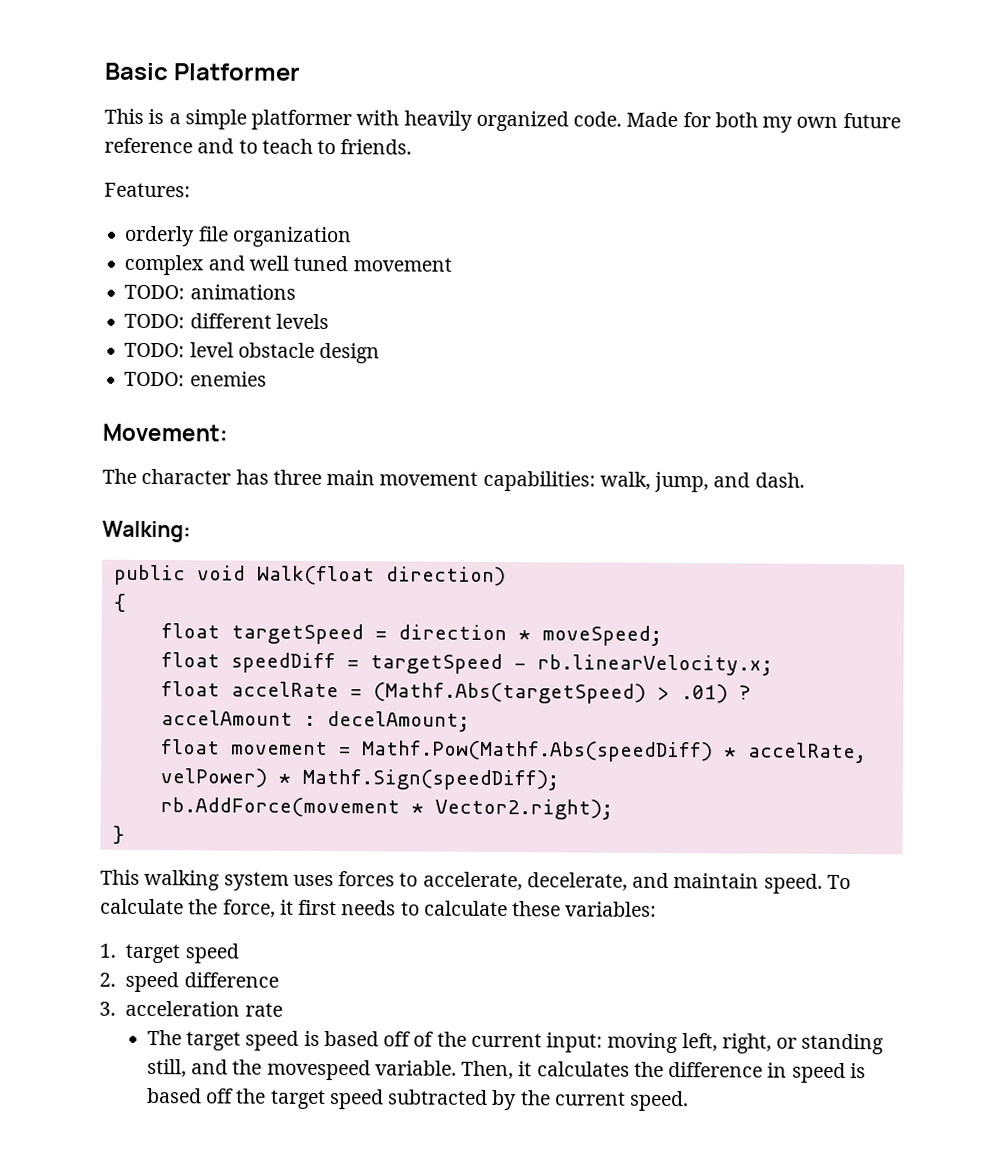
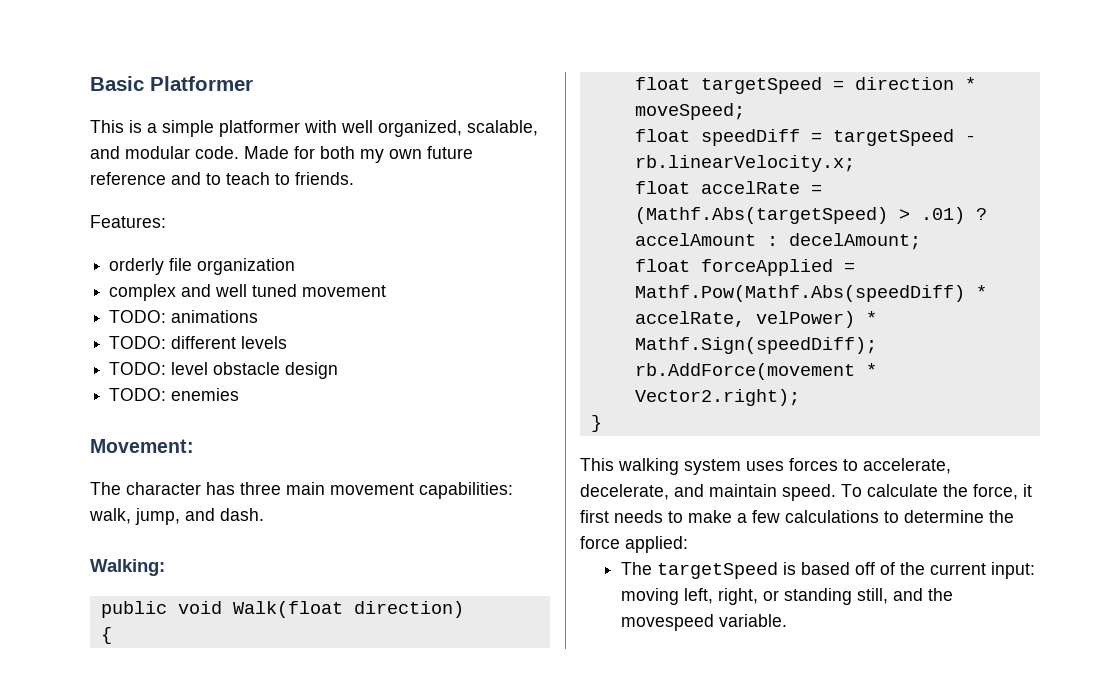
[403,110,569,132] heavily organized -> [341,120,538,137] [90,146,190,159] well organized, scalable, and modular
[230,741,328,756] movement -> [700,259,833,276] forceApplied
[423,900,658,917] [99,943,239,964] [99,971,279,993] [99,1000,283,1017] [146,1029,300,1051] calculate these variables: // 1. target speed // 2. speed difference // 3. acceleration rate // The target speed -> [688,510,1014,523] [580,536,688,553] [620,562,778,579] make a few calculations to determine the force applied: // The targetSpeed
[461,1060,866,1084] [146,1087,690,1112] Then, it calculates the difference in speed is based off the target speed subtracted by the current speed. -> (787, 620) none

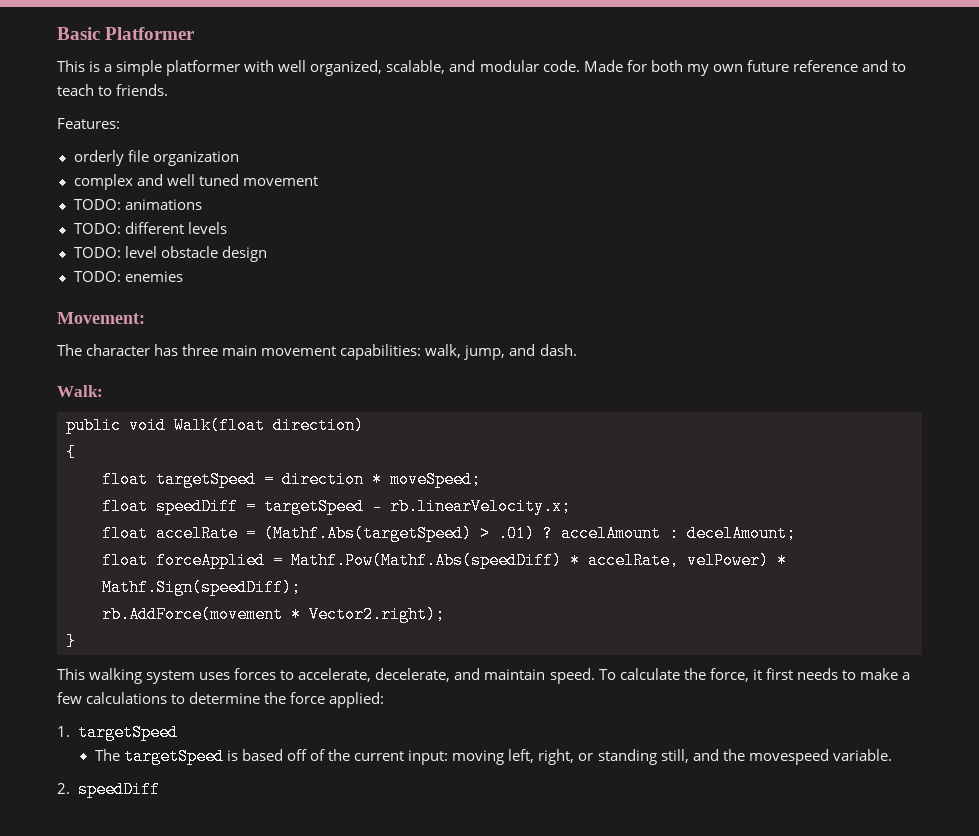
[90,559,165,576] Walking: -> [57,385,103,397] Walk:
(688, 544) none -> [57,724,179,741] // 1. targetSpeed
(787, 620) none -> [57,781,161,798] // 2. speedDiff

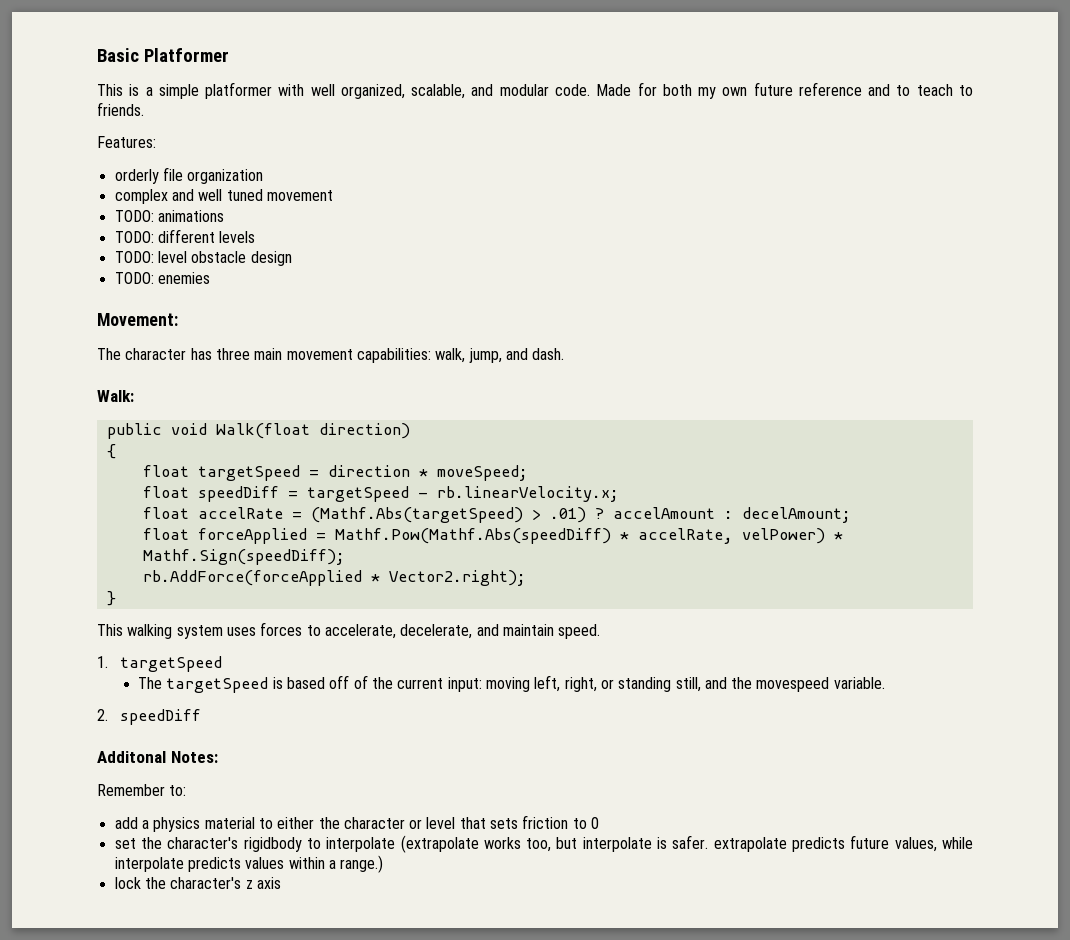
[102,606,283,623] rb.AddForce(movement -> [142,570,362,586] rb.AddForce(forceApplied
[598,668,910,682] [57,692,385,708] To calculate the force, it first needs to make a few calculations to determine the force applied: -> (601, 631) none
(161, 789) none -> [97,751,218,763] [97,784,187,796] [114,815,600,832] [114,835,974,853] [114,855,384,873] [114,877,281,889] // Additonal Notes: // Remember to: // add a physics material to either the character or level that sets friction to 0 // set the character's rigidbody to interpolate (extrapolate works too, but interpolate is safer. extrapolate predicts future values, while interpolate predicts values within a range.) // lock the character's z axis

